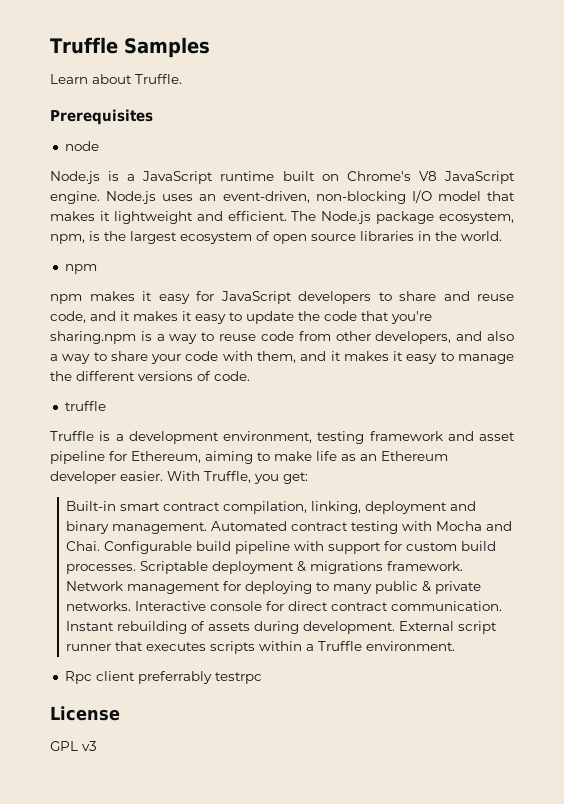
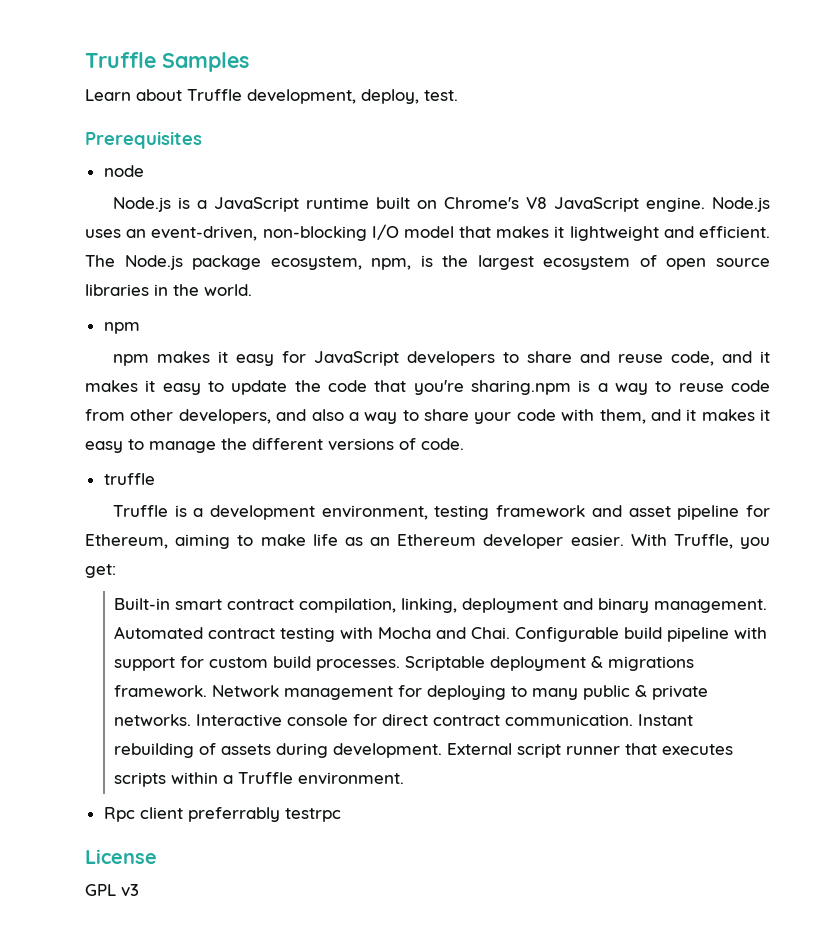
[135,74,182,84] Truffle. -> [187,89,458,104] Truffle development, deploy, test.

